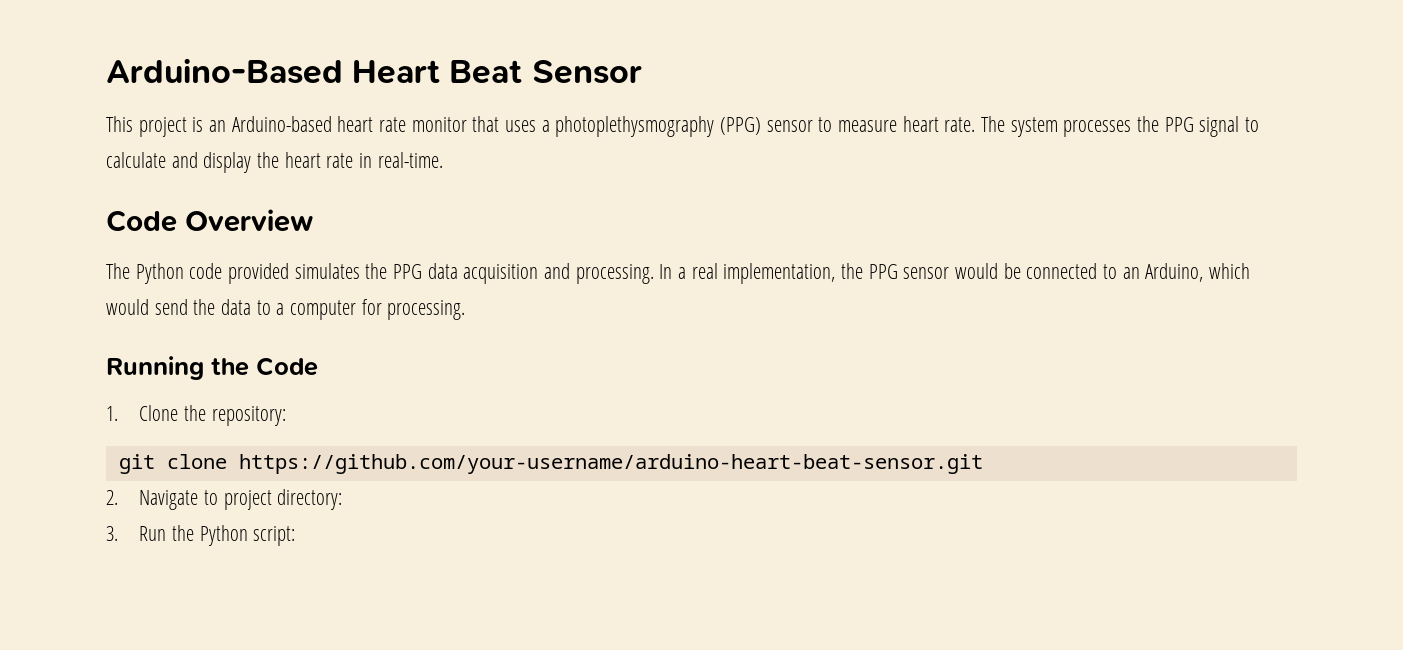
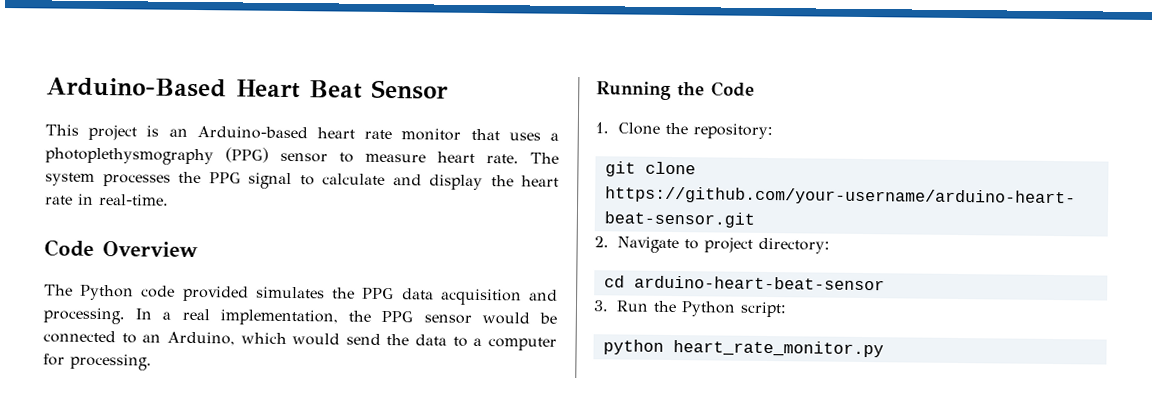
(343, 499) none -> [603,275,885,291] // cd arduino-heart-beat-sensor
(296, 536) none -> [602,339,884,358] // python heart_rate_monitor.py

